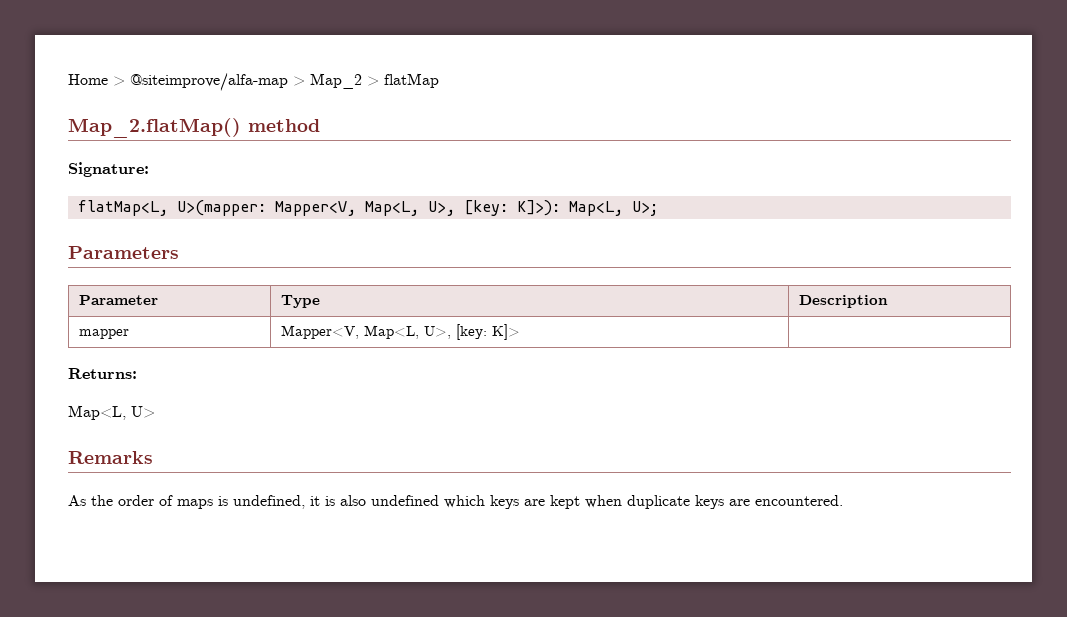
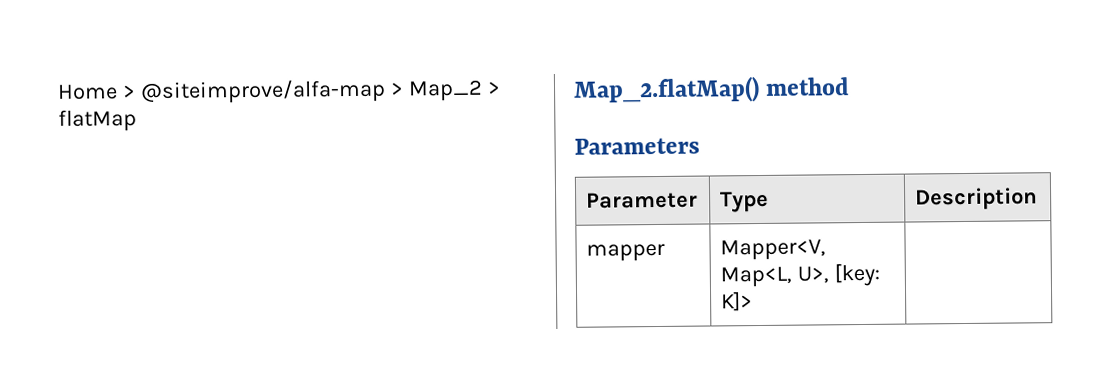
[68,162,149,177] [77,200,658,216] // Signature: // flatMap<L, U>(mapper: Mapper<V, Map<L, U>, [key: K]>): Map<L, U>; -> (851, 86) none
[68,368,137,379] [68,405,155,420] [68,451,153,464] [68,495,843,509] // Returns: // Map<L, U> // Remarks // As the order of maps is undefined, it is also undefined which keys are kept when duplicate keys are encountered. -> (754, 301) none

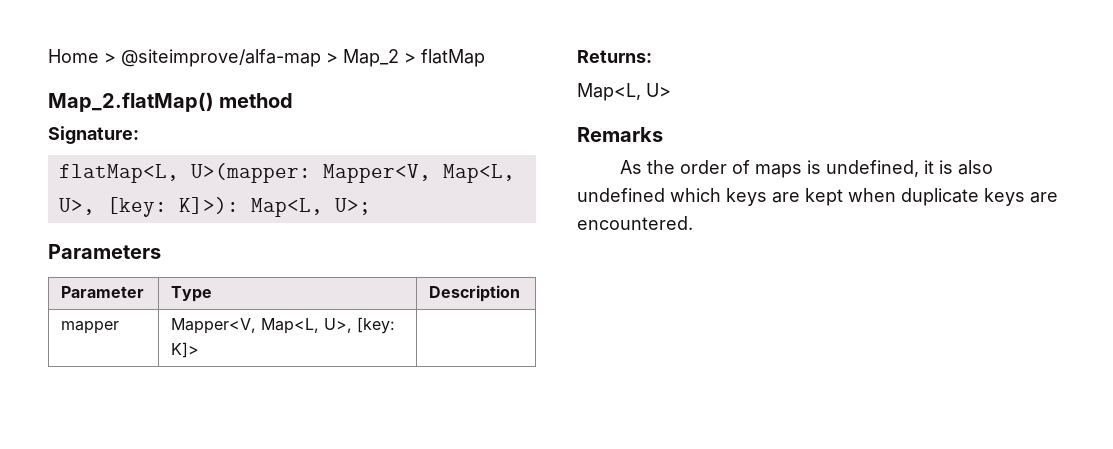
(851, 86) none -> [48,126,139,144] [58,163,515,183] [58,197,371,217] // Signature: // flatMap<L, U>(mapper: Mapper<V, Map<L, U>, [key: K]>): Map<L, U>;
(754, 301) none -> [577,50,652,63] [577,83,671,101] [577,127,663,142] [619,160,993,178] [577,188,1058,206] [577,216,693,230] // Returns: // Map<L, U> // Remarks // As the order of maps is undefined, it is also undefined which keys are kept when duplicate keys are encountered.

